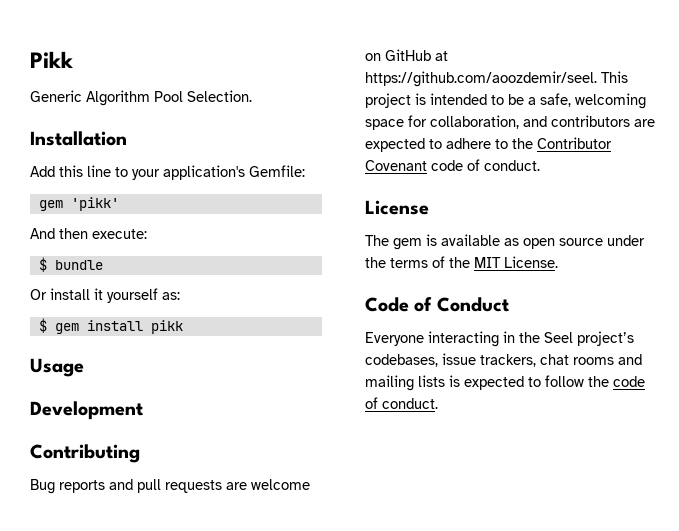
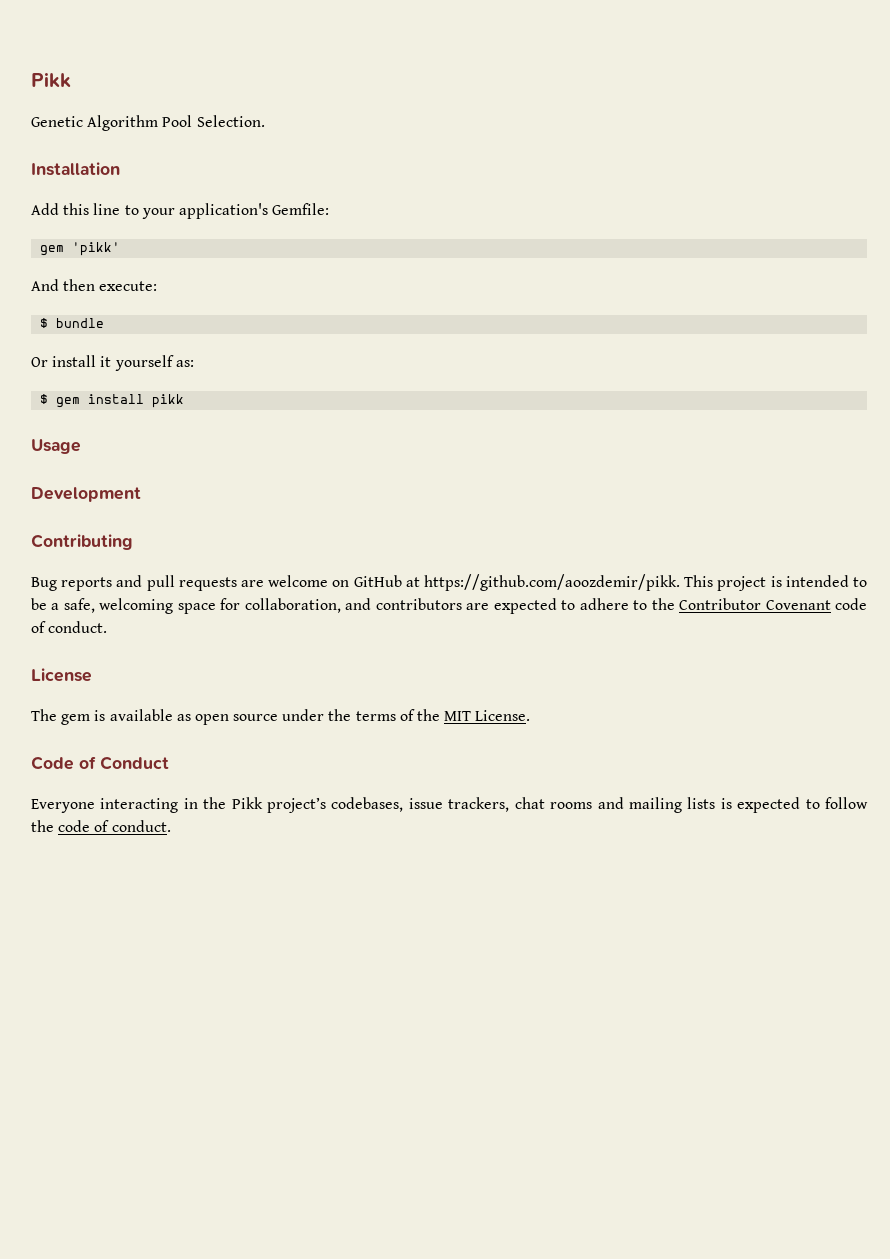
[30,90,82,102] Generic -> [31,116,83,127] Genetic
[365,71,597,87] https://github.com/aoozdemir/seel. -> [423,574,680,591] https://github.com/aoozdemir/pikk.
[544,332,573,343] Seel -> [231,797,263,809] Pikk

